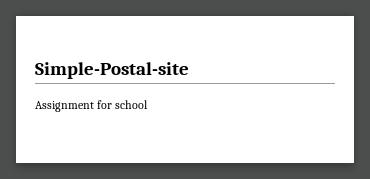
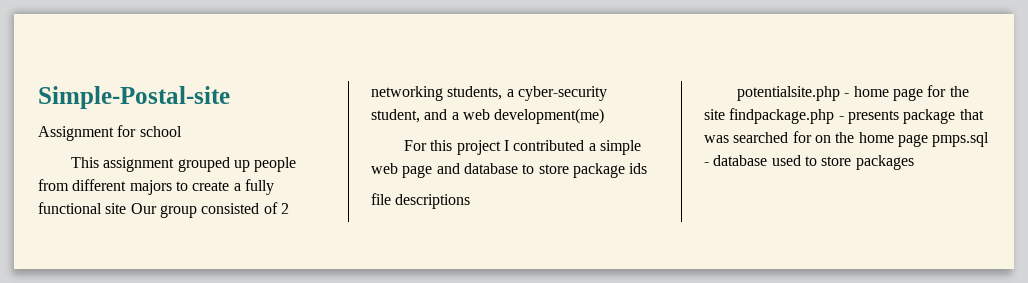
(149, 104) none -> [71,157,297,172] [38,179,274,195] [38,202,289,218] [371,86,607,101] [371,108,605,124] [404,140,641,155] [371,163,648,178] [371,193,471,209] [737,85,969,101] [704,108,984,124] [704,131,990,147] [704,155,914,170] // This assignment grouped up people from different majors to create a fully functional site Our group consisted of 2 networking students, a cyber-security student, and a web development(me) // For this project I contributed a simple web page and database to store package ids // file descriptions // potentialsite.php - home page for the site findpackage.php - presents package that was searched for on the home page pmps.sql - database used to store packages

